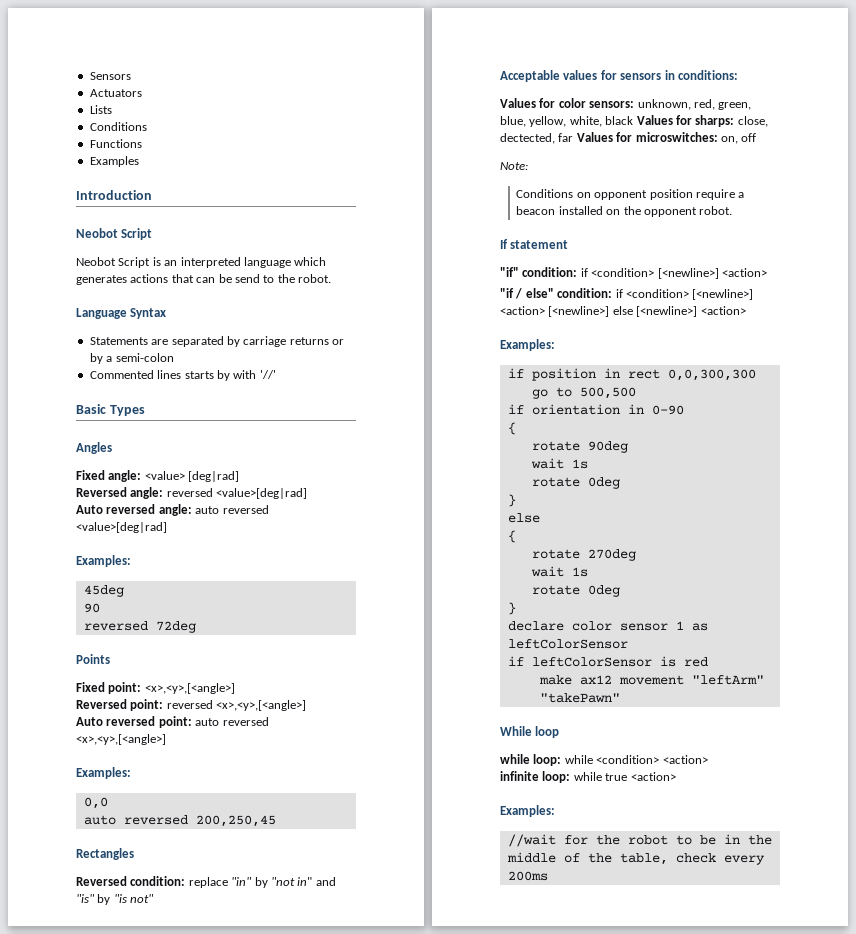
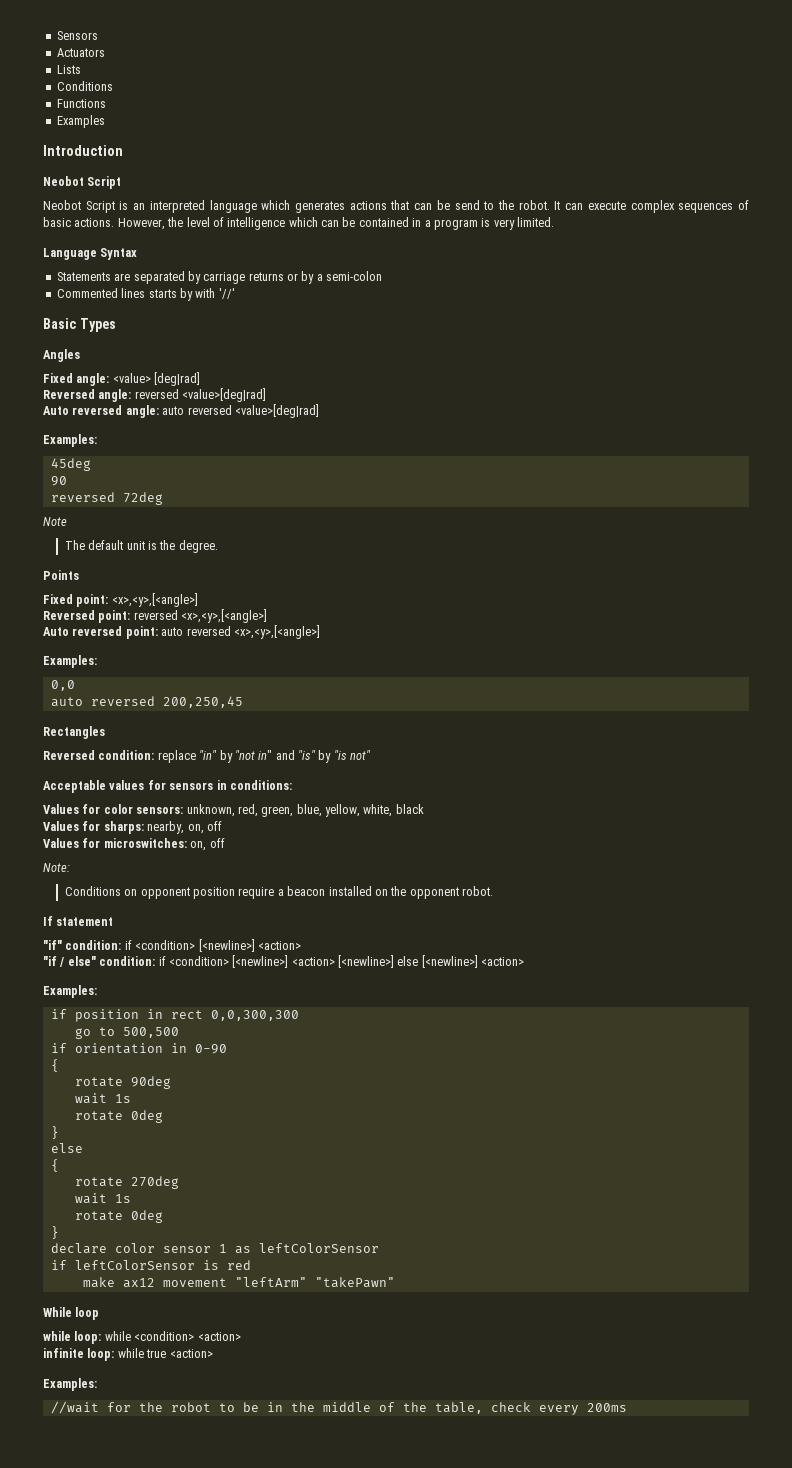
(331, 278) none -> [554,200,749,213] [43,217,554,230] It can execute complex sequences of basic actions. However, the level of intelligence which can be contained in a program is very limited.
(196, 627) none -> [43,517,67,526] [64,540,218,553] // Note // The default unit is the degree.
(634, 120) none -> (424, 809) //
[737,116,768,127] [500,133,574,144] close, dectected, far -> [147,821,222,834] nearby, on, off //

